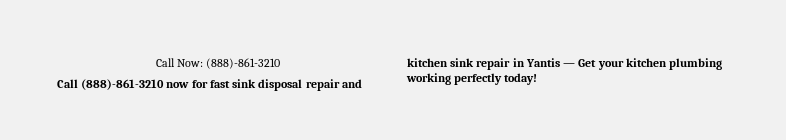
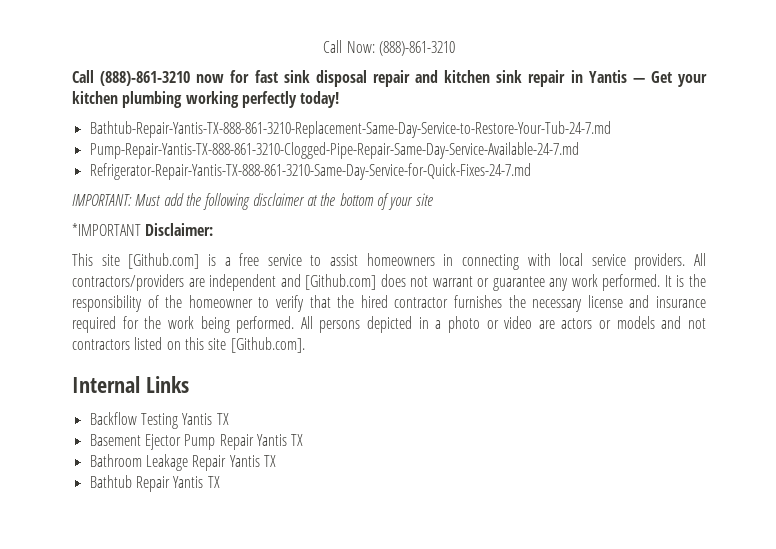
(538, 79) none -> [89,121,611,138] [89,142,579,159] [89,163,531,180] [72,193,433,210] [72,223,214,236] [72,253,706,270] [72,274,706,291] [72,295,707,312] [72,316,707,333] [72,337,305,353] [72,376,189,393] [89,412,229,429] [89,434,304,450] [89,454,276,471] [89,475,220,492] // Bathtub-Repair-Yantis-TX-888-861-3210-Replacement-Same-Day-Service-to-Restore-Your-Tub-24-7.md // Pump-Repair-Yantis-TX-888-861-3210-Clogged-Pipe-Repair-Same-Day-Service-Available-24-7.md // Refrigerator-Repair-Yantis-TX-888-861-3210-Same-Day-Service-for-Quick-Fixes-24-7.md // IMPORTANT: Must add the following disclaimer at the bottom of your site // *IMPORTANT Disclaimer: // This site [Github.com] is a free service to assist homeowners in connecting with local service providers. All contractors/providers are independent and [Github.com] does not warrant or guarantee any work performed. It is the responsibility of the homeowner to verify that the hired contractor furnishes the necessary license and insurance required for the work being performed. All persons depicted in a photo or video are actors or models and not contractors listed on this site [Github.com]. // Internal Links // Backflow Testing Yantis TX // Basement Ejector Pump Repair Yantis TX // Bathroom Leakage Repair Yantis TX // Bathtub Repair Yantis TX

